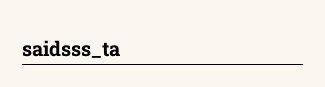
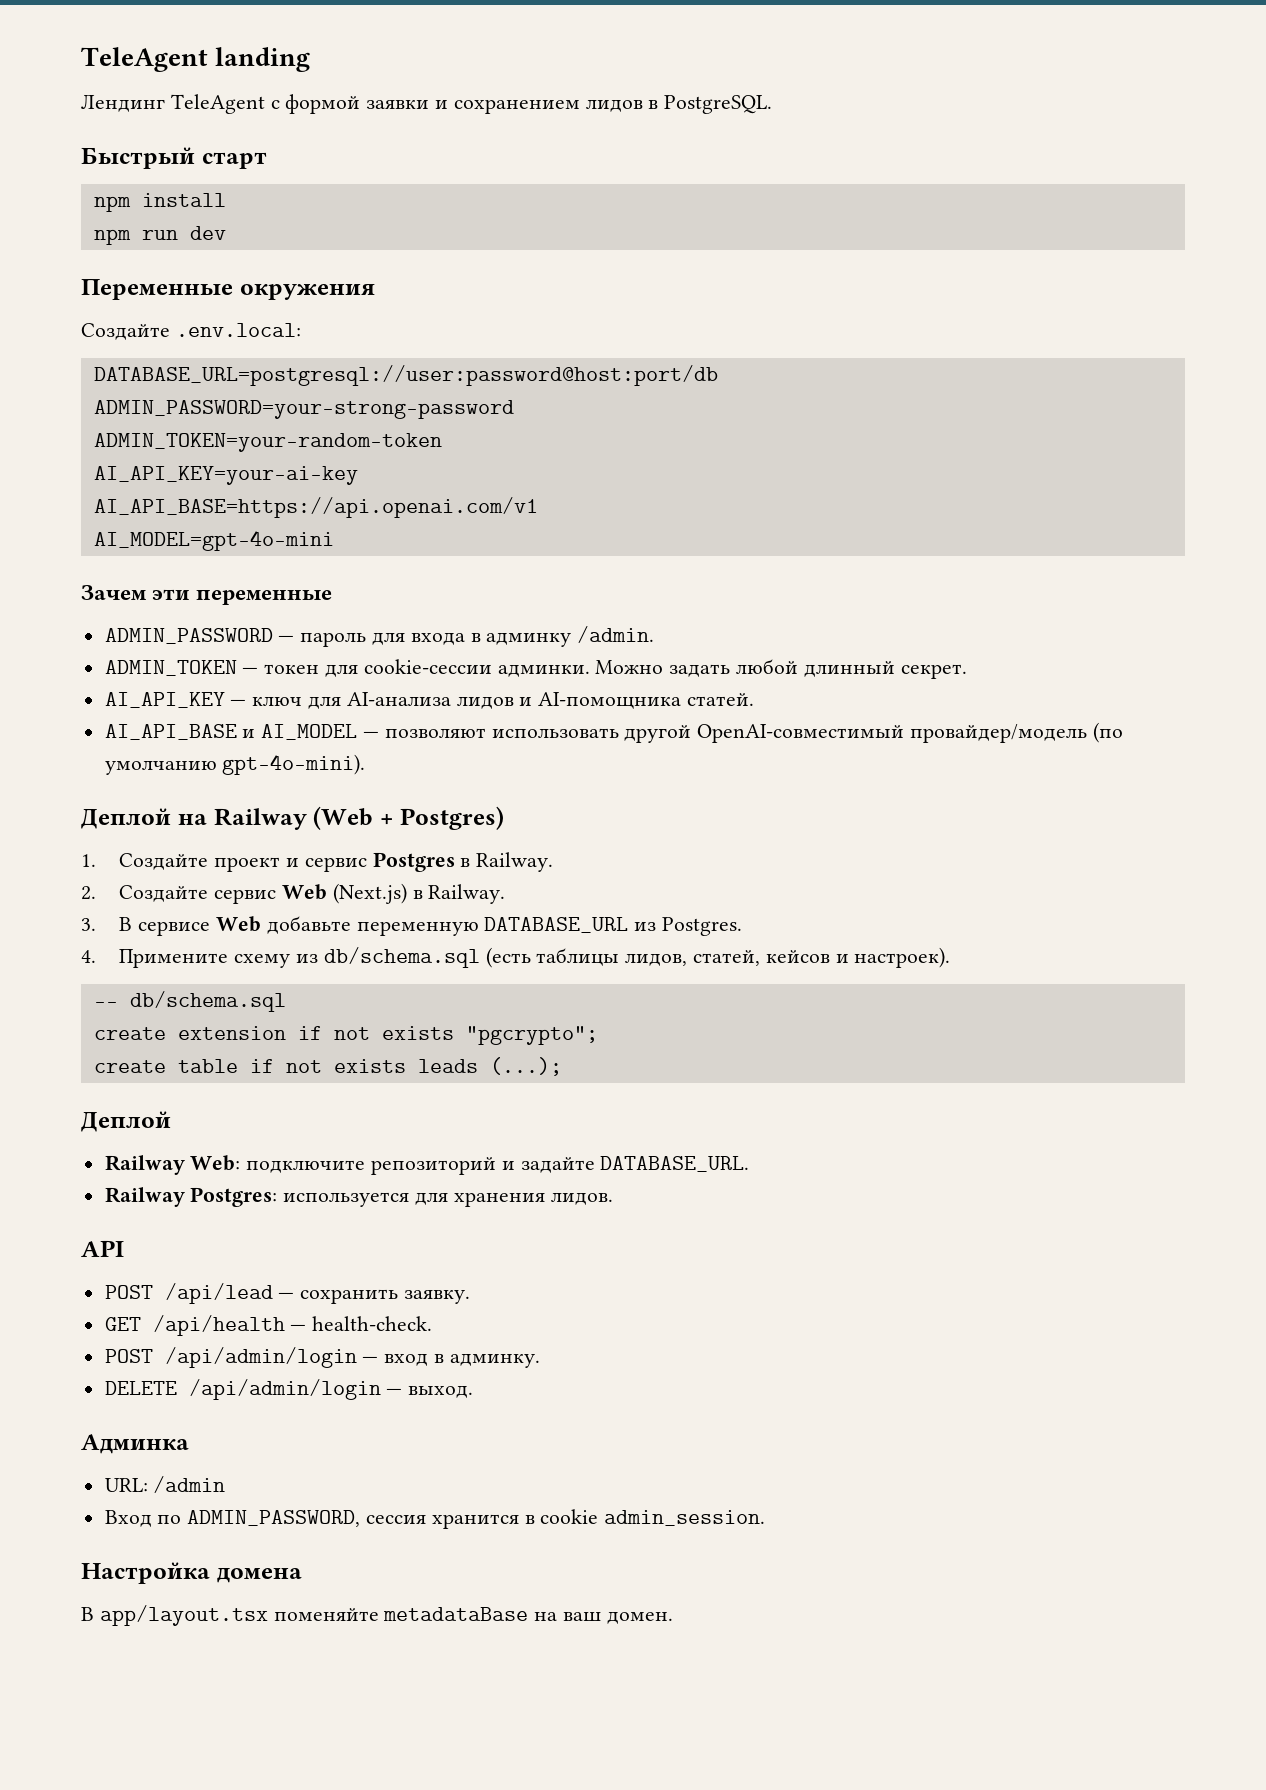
[22,40,120,58] saidsss_ta -> [81,47,311,72] [81,94,773,114] [81,147,267,169] [93,193,226,212] [93,226,226,245] [81,279,375,300] [81,323,301,340] [93,365,718,386] [93,400,514,419] [93,433,442,452] [93,466,358,485] [93,497,538,518] [93,530,334,551] [81,585,333,605] [104,626,655,647] [104,659,967,679] [104,692,755,709] [104,722,1123,743] [104,754,366,775] [81,806,504,830] [81,852,554,872] [81,883,506,904] [81,916,742,936] [81,947,951,968] [93,991,286,1012] [93,1026,598,1045] [93,1057,562,1076] [81,1111,171,1132] [104,1155,750,1175] [104,1187,613,1207] [81,1240,124,1257] [104,1283,471,1304] [104,1315,433,1336] [104,1347,540,1368] [104,1379,474,1400] [81,1434,189,1454] [104,1476,226,1493] [104,1509,766,1529] [81,1562,302,1584] [81,1605,673,1626] TeleAgent landing // Лендинг TeleAgent с формой заявки и сохранением лидов в PostgreSQL. // Быстрый старт // npm install // npm run dev // Переменные окружения // Создайте .env.local: // DATABASE_URL=postgresql://user:password@host:port/db // ADMIN_PASSWORD=your-strong-password // ADMIN_TOKEN=your-random-token // AI_API_KEY=your-ai-key // AI_API_BASE=https://api.openai.com/v1 // AI_MODEL=gpt-4o-mini // Зачем эти переменные // ADMIN_PASSWORD — пароль для входа в админку /admin. // ADMIN_TOKEN — токен для cookie-сессии админки. Можно задать любой длинный секрет. // AI_API_KEY — ключ для AI-анализа лидов и AI-помощника статей. // AI_API_BASE и AI_MODEL — позволяют использовать другой OpenAI‑совместимый провайдер/модель (по умолчанию gpt-4o-mini). // Деплой на Railway (Web + Postgres) // 1. Создайте проект и сервис Postgres в Railway. // 2. Создайте сервис Web (Next.js) в Railway. // 3. В сервисе Web добавьте переменную DATABASE_URL из Postgres. // 4. Примените схему из db/schema.sql (есть таблицы лидов, статей, кейсов и настроек). // -- db/schema.sql // create extension if not exists "pgcrypto"; // create table if not exists leads (...); // Деплой // Railway Web: подключите репозиторий и задайте DATABASE_URL. // Railway Postgres: используется для хранения лидов. // API // POST /api/lead — сохранить заявку. // GET /api/health — health-check. // POST /api/admin/login — вход в админку. // DELETE /api/admin/login — выход. // Админка // URL: /admin // Вход по ADMIN_PASSWORD, сессия хранится в cookie admin_session. // Настройка домена // В app/layout.tsx поменяйте metadataBase на ваш домен.

